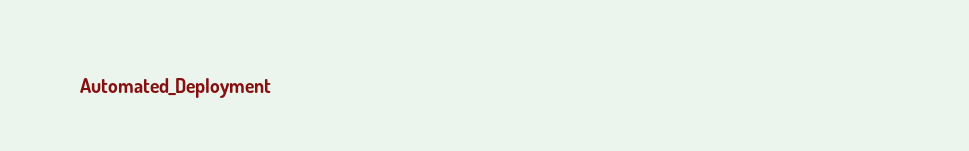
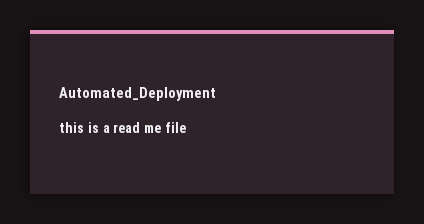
(271, 88) none -> [59,122,186,133] // this is a read me file

